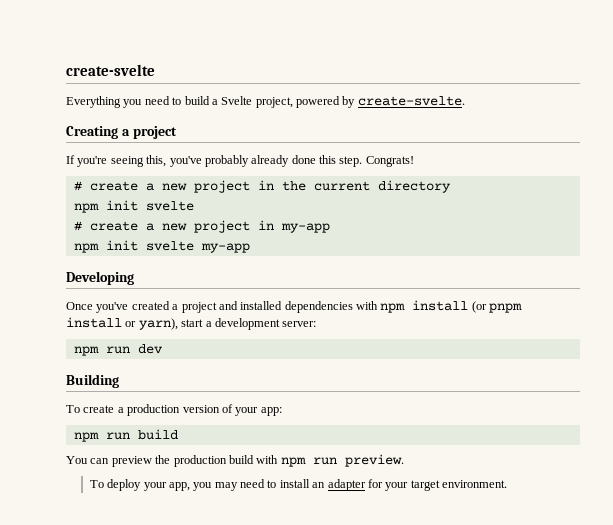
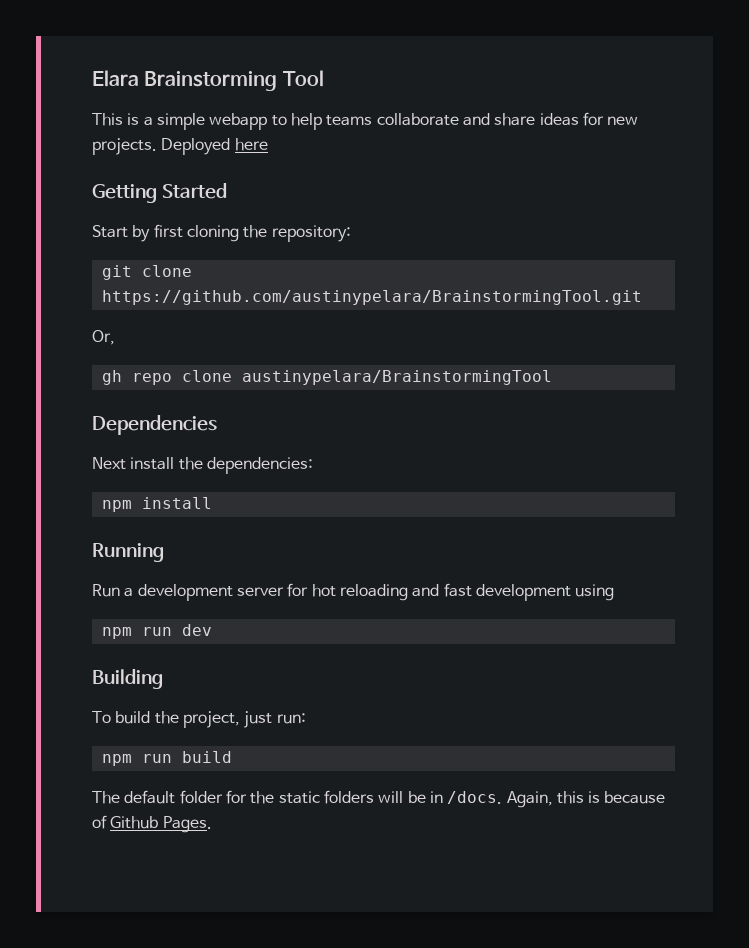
[66,64,155,76] [66,96,465,108] [66,126,177,139] [66,155,414,167] [73,180,451,193] [73,200,194,213] [73,220,330,233] [73,240,250,253] [66,271,134,285] [66,300,523,313] [66,317,317,330] create-svelte // Everything you need to build a Svelte project, powered by create-svelte. // Creating a project // If you're seeing this, you've probably already done this step. Congrats! // # create a new project in the current directory // npm init svelte // # create a new project in my-app // npm init svelte my-app // Developing // Once you've created a project and installed dependencies with npm install (or pnpm install or yarn), start a development server: -> [92,70,324,91] [92,112,639,130] [92,138,268,155] [92,183,227,203] [92,224,351,242] [101,265,192,280] [101,290,642,305] [92,330,115,345] [101,370,552,385] [92,415,217,435] [92,457,313,474] [101,497,212,512] [92,543,164,562] [92,583,615,601] Elara Brainstorming Tool // This is a simple webapp to help teams collaborate and share ideas for new projects. Deployed here // Getting Started // Start by first cloning the repository: // git clone https://github.com/austinypelara/BrainstormingTool.git // Or, // gh repo clone austinypelara/BrainstormingTool // Dependencies // Next install the dependencies: // npm install // Running // Run a development server for hot reloading and fast development using
[83,404,282,416] [73,429,178,442] [66,454,404,467] [89,479,508,491] create a production version of your app: // npm run build // You can preview the production build with npm run preview. // To deploy your app, you may need to install an adapter for your target environment. -> [115,711,306,728] [101,751,232,766] [92,790,666,808] [92,815,212,833] build the project, just run: // npm run build // The default folder for the static folders will be in /docs. Again, this is because of Github Pages.

